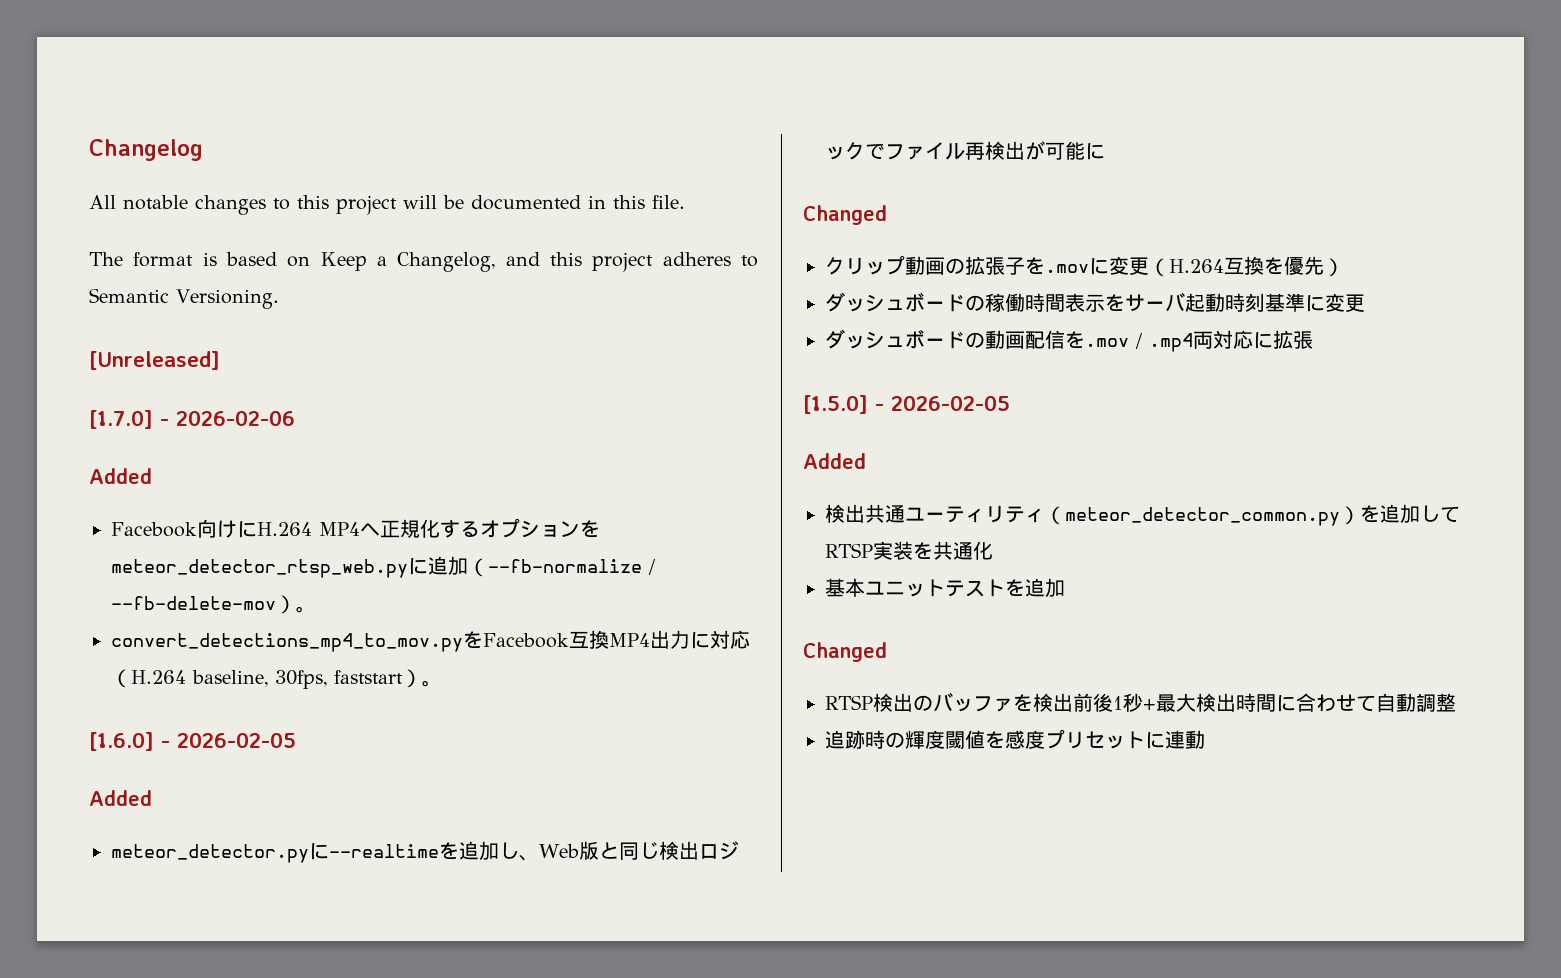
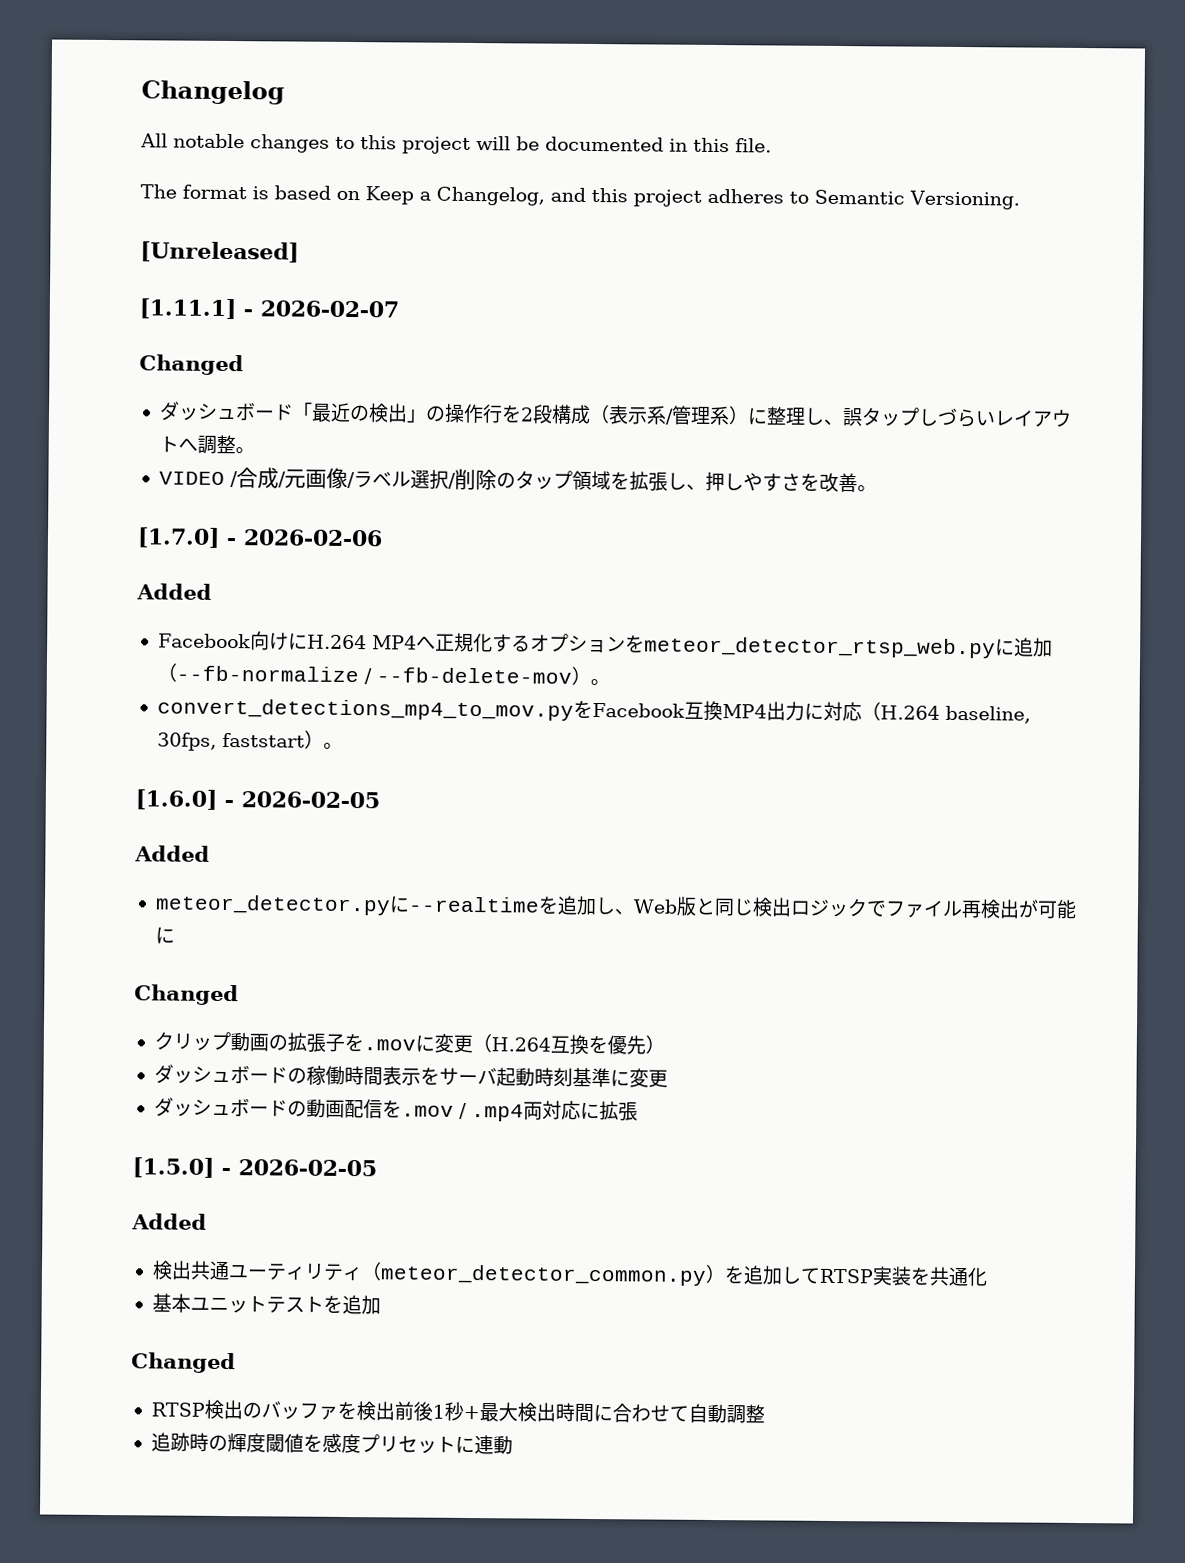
(220, 360) none -> [139,298,399,320] [139,354,244,376] [158,401,1072,428] [158,434,255,455] [158,467,877,493] // [1.11.1] - 2026-02-07 // Changed // ダッシュボード「最近の検出」の操作行を2段構成（表示系/管理系）に整理し、誤タップしづらいレイアウトへ調整。 // VIDEO /合成/元画像/ラベル選択/削除のタップ領域を拡張し、押しやすさを改善。

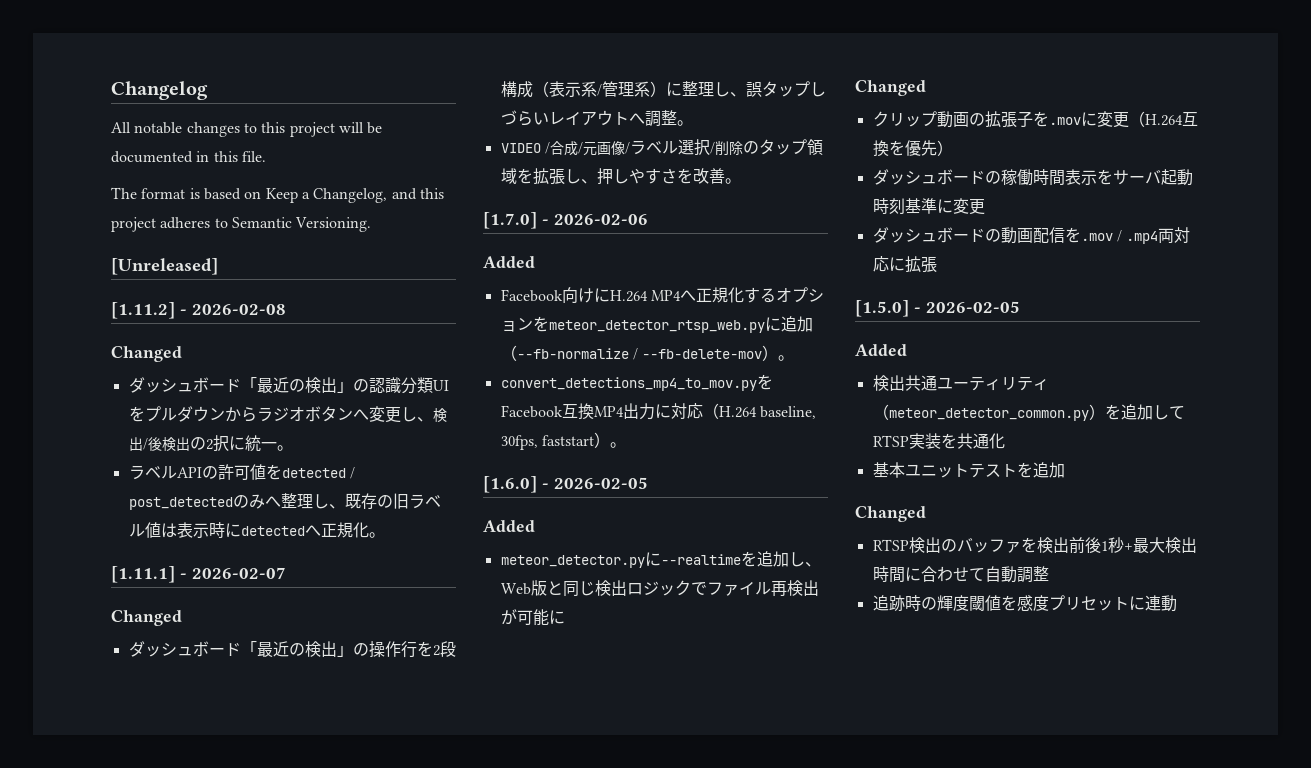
(299, 252) none -> [111,302,286,319] [111,346,182,362] [128,377,449,394] [128,406,447,423] [128,435,293,452] [128,464,355,480] [128,493,441,510] [128,522,385,538] // [1.11.2] - 2026-02-08 // Changed // ダッシュボード「最近の検出」の認識分類UIをプルダウンからラジオボタンへ変更し、検出/後検出の2択に統一。 // ラベルAPIの許可値をdetected / post_detectedのみへ整理し、既存の旧ラベル値は表示時にdetectedへ正規化。

